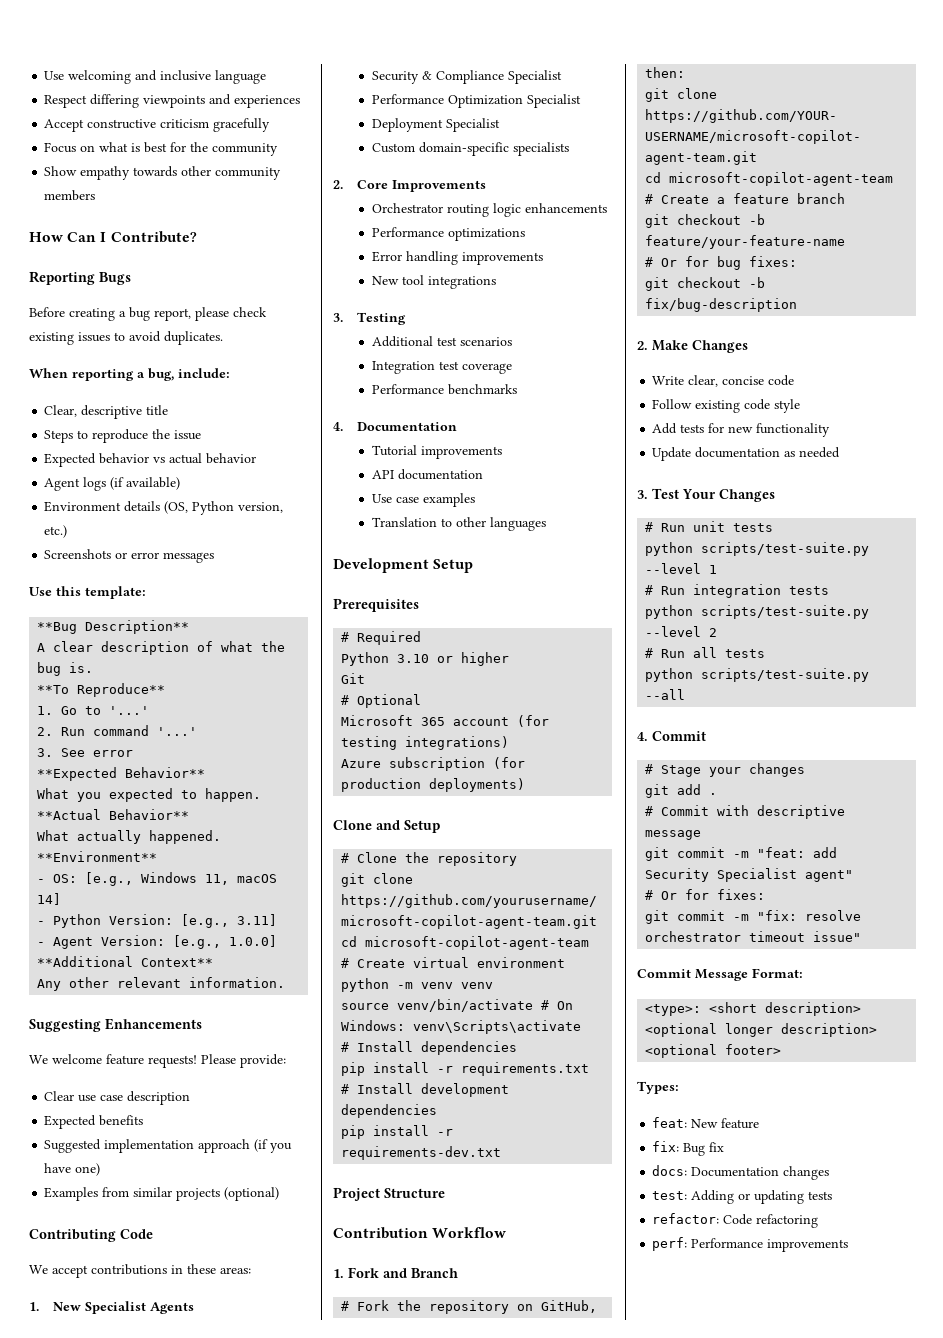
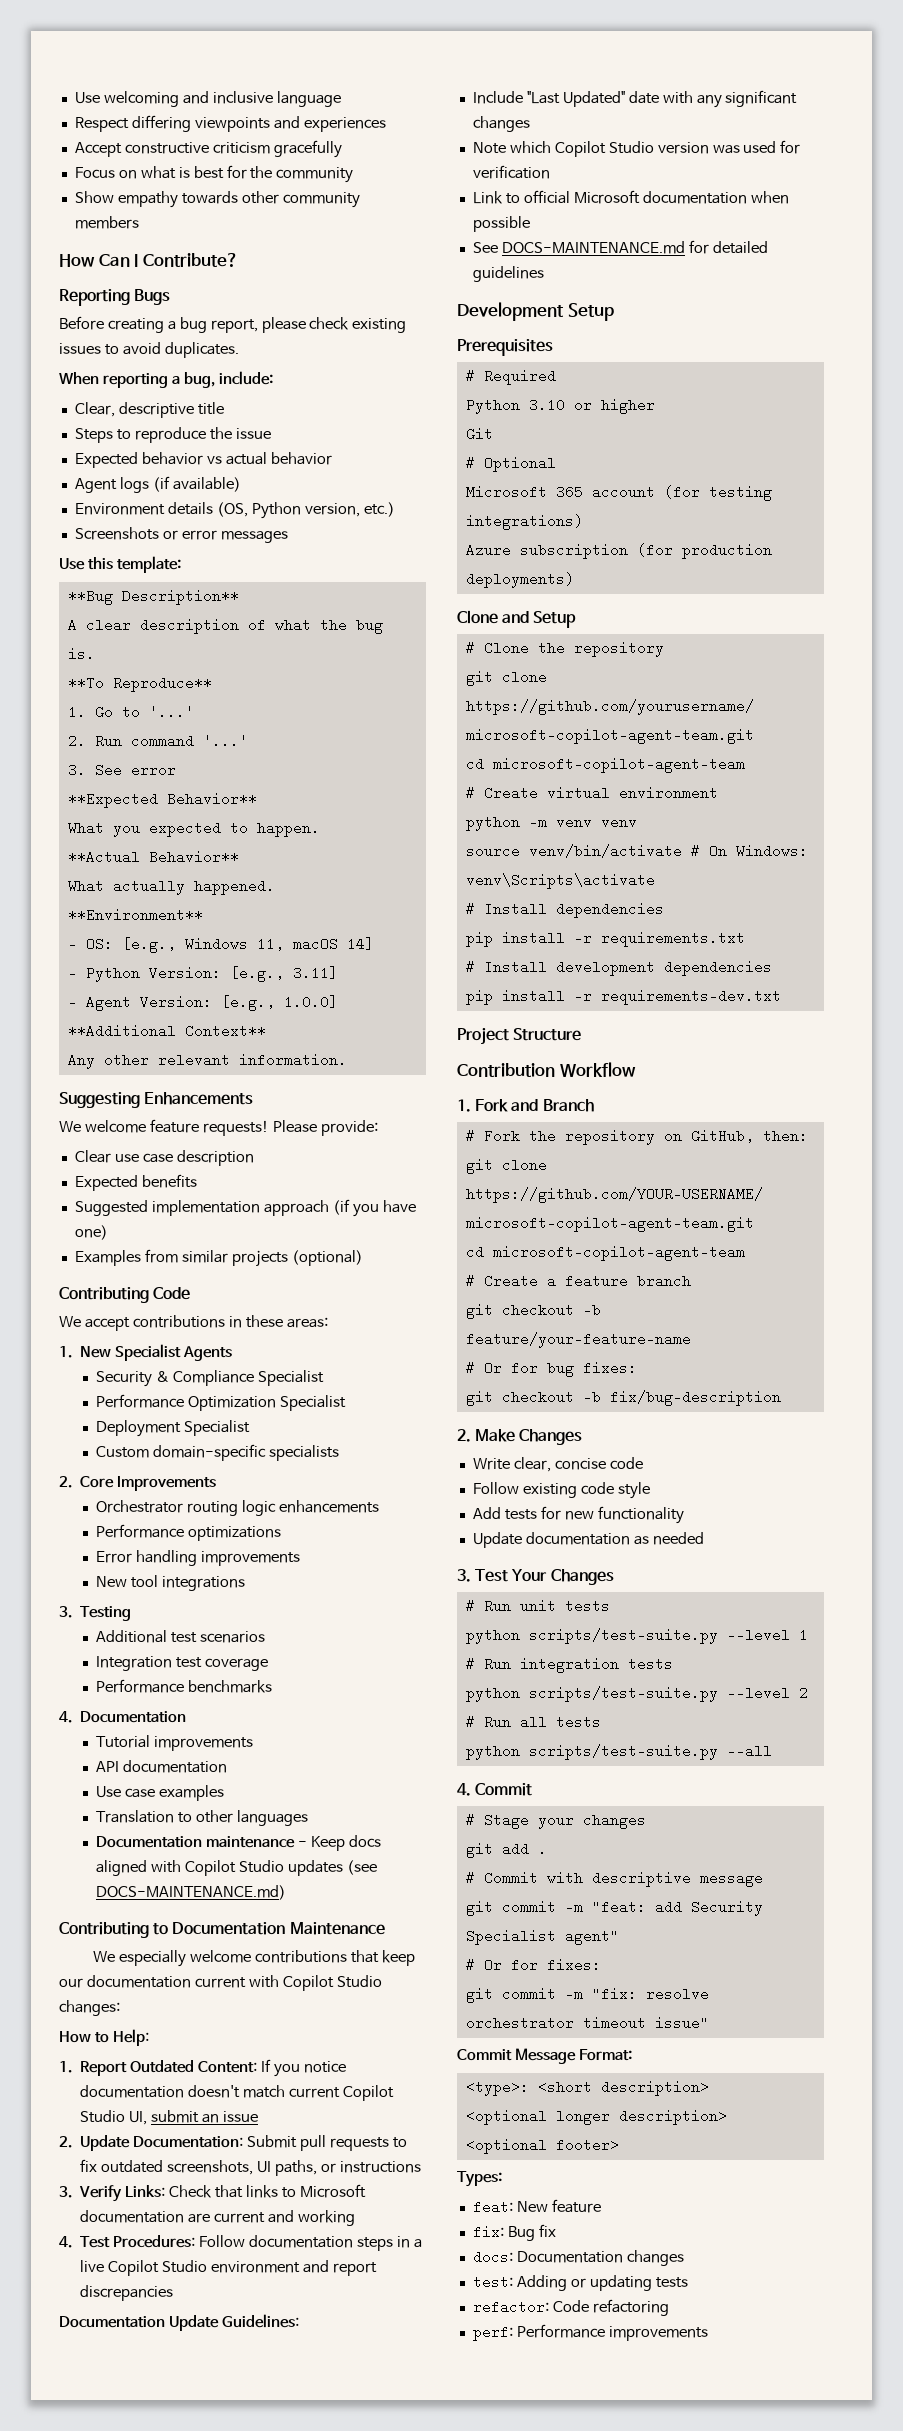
(547, 524) none -> [96,1835,381,1851] [96,1860,377,1876] [96,1885,287,1900] [59,1922,385,1938] [93,1950,415,1967] [59,1975,382,1991] [59,2000,120,2016] [59,2029,149,2046] [59,2059,346,2077] [80,2085,394,2101] [80,2110,258,2125] [59,2135,407,2151] [80,2159,421,2176] [59,2184,366,2202] [80,2210,355,2226] [59,2235,422,2251] [80,2260,377,2276] [80,2285,174,2301] [59,2314,299,2331] [472,90,798,108] [472,116,530,132] [472,140,801,157] [472,165,550,179] [472,190,789,204] [472,216,530,232] [472,240,768,254] [472,266,544,282] // Documentation maintenance - Keep docs aligned with Copilot Studio updates (see DOCS-MAINTENANCE.md) // Contributing to Documentation Maintenance // We especially welcome contributions that keep our documentation current with Copilot Studio changes: // How to Help: // 1. Report Outdated Content: If you notice documentation doesn't match current Copilot Studio UI, submit an issue // 2. Update Documentation: Submit pull requests to fix outdated screenshots, UI paths, or instructions // 3. Verify Links: Check that links to Microsoft documentation are current and working // 4. Test Procedures: Follow documentation steps in a live Copilot Studio environment and report discrepancies // Documentation Update Guidelines: // Include "Last Updated" date with any significant changes // Note which Copilot Studio version was used for verification // Link to official Microsoft documentation when possible // See DOCS-MAINTENANCE.md for detailed guidelines

